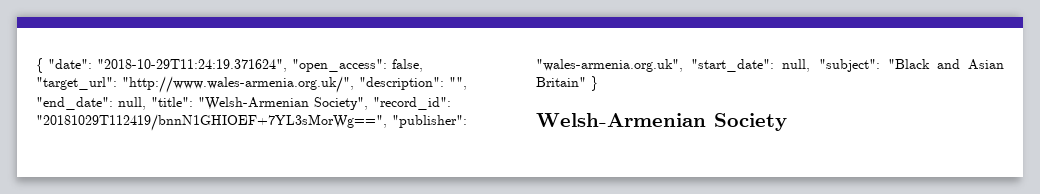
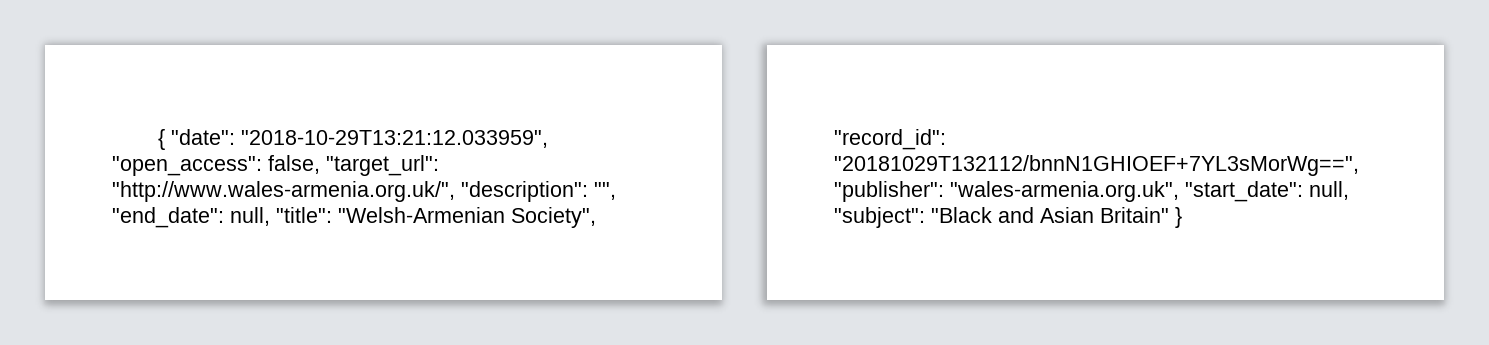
[97,59,287,72] "2018-10-29T11:24:19.371624", -> [241,130,549,148] "2018-10-29T13:21:12.033959",
[36,114,387,131] "20181029T112419/bnnN1GHIOEF+7YL3sMorWg==", -> [834,155,1359,176] "20181029T132112/bnnN1GHIOEF+7YL3sMorWg==",
[536,113,787,131] // Welsh-Armenian Society -> (1182, 217) none

